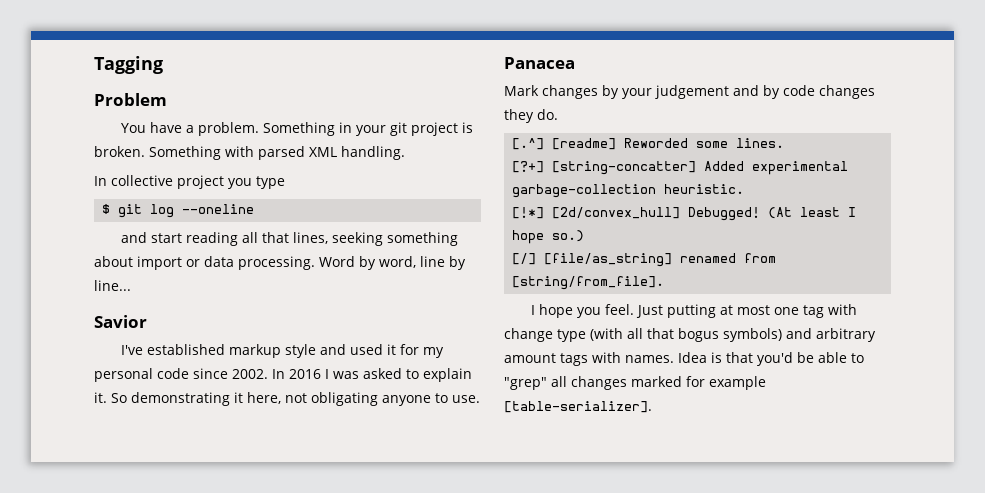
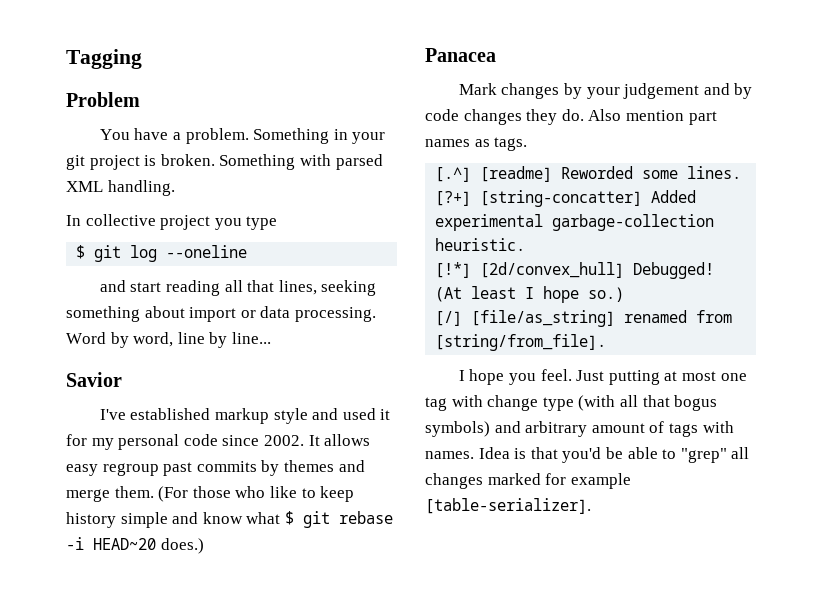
[272,368,472,382] [94,392,480,406] In 2016 I was asked to explain it. So demonstrating it here, not obligating anyone to use. -> [308,434,371,446] [66,460,365,476] [66,486,355,502] [66,511,393,528] [66,537,204,554] It allows easy regroup past commits by themes and merge them. (For those who like to keep history simple and know what $ git rebase -i HEAD~20 does.)
(558, 114) none -> [588,109,717,125] [425,137,528,151] Also mention part names as tags.
(556, 358) none -> [649,421,665,433] of

